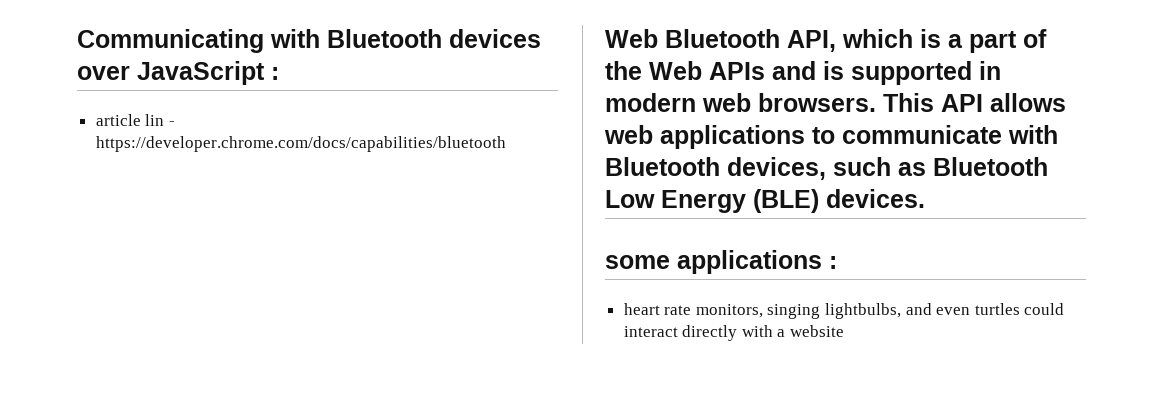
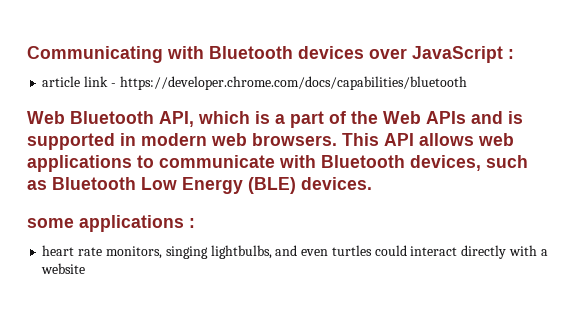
[145,114,165,126] lin -> [84,76,109,87] link

